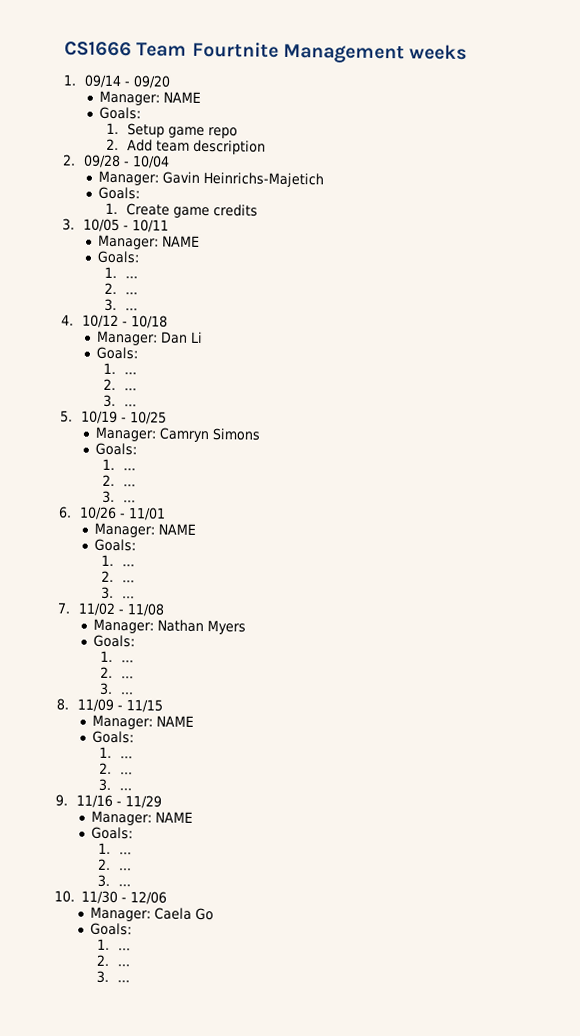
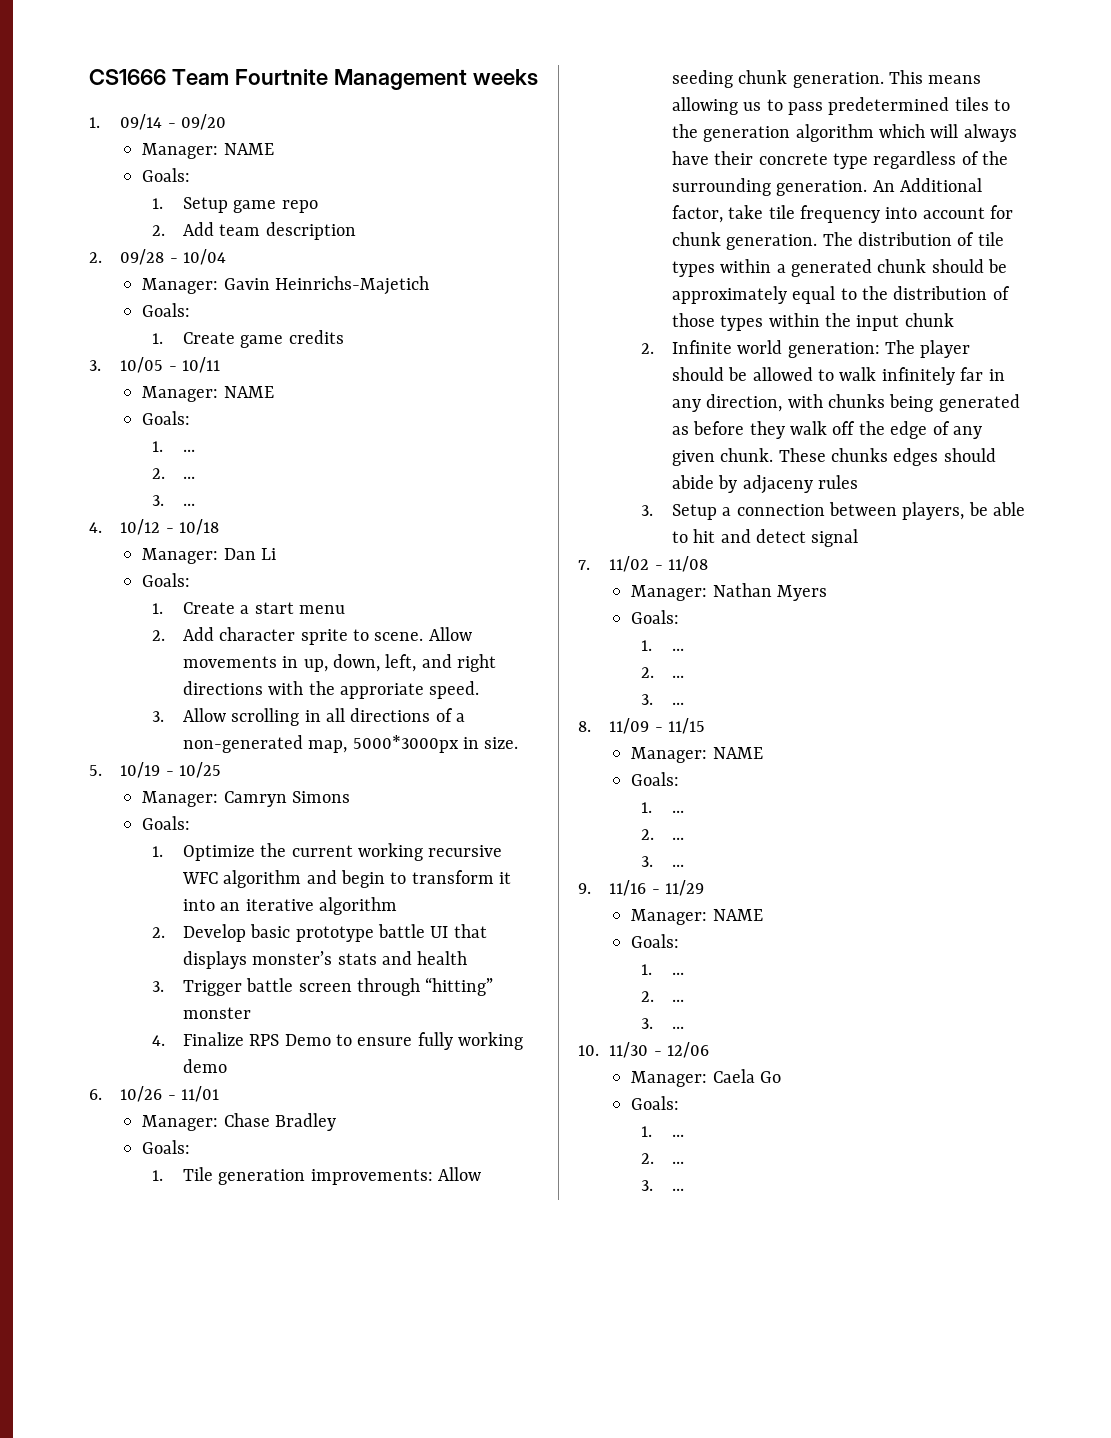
[124,372,138,375] [102,378,138,391] [102,394,138,408] ... // 2. ... // 3. ... -> [182,602,345,614] [151,627,472,645] [182,654,497,672] [182,681,480,699] [151,708,466,726] [182,735,519,753] Create a start menu // 2. Add character sprite to scene. Allow movements in up, down, left, and right directions with the approriate speed. // 3. Allow scrolling in all directions of a non-generated map, 5000*3000px in size.
[123,468,137,471] [101,474,137,487] [101,490,137,504] ... // 2. ... // 3. ... -> [182,843,503,861] [181,870,512,888] [182,897,397,915] [151,924,487,942] [182,951,468,969] [151,977,494,996] [182,1007,251,1019] [151,1032,524,1050] [182,1059,227,1073] Optimize the current working recursive WFC algorithm and begin to transform it into an iterative algorithm // 2. Develop basic prototype battle UI that displays monster’s stats and health // 3. Trigger battle screen through “hitting” monster // 4. Finalize RPS Demo to ensure fully working demo
[158,523,197,535] [94,538,137,552] [100,554,136,567] [100,570,136,583] [100,586,136,599] NAME // Goals: // 1. ... // 2. ... // 3. ... -> [223,1113,337,1131] [142,1140,191,1154] [151,1167,481,1185] [671,70,982,88] [671,97,1011,115] [671,124,1017,142] [671,151,1009,169] [671,178,982,196] [671,205,1014,223] [671,232,1004,250] [671,259,1008,277] [671,286,1010,304] [671,313,954,331] [640,340,971,358] [671,367,1005,385] [671,394,1020,412] [671,421,982,439] [671,448,996,466] [671,475,858,494] [640,502,1026,520] [671,529,859,547] Chase Bradley // Goals: // 1. Tile generation improvements: Allow seeding chunk generation. This means allowing us to pass predetermined tiles to the generation algorithm which will always have their concrete type regardless of the surrounding generation. An Additional factor, take tile frequency into account for chunk generation. The distribution of tile types within a generated chunk should be approximately equal to the distribution of those types within the input chunk // 2. Infinite world generation: The player should be allowed to walk infinitely far in any direction, with chunks being generated as before they walk off the edge of any given chunk. These chunks edges should abide by adjaceny rules // 3. Setup a connection between players, be able to hit and detect signal

